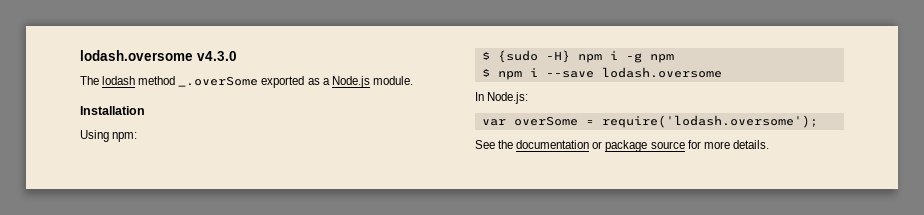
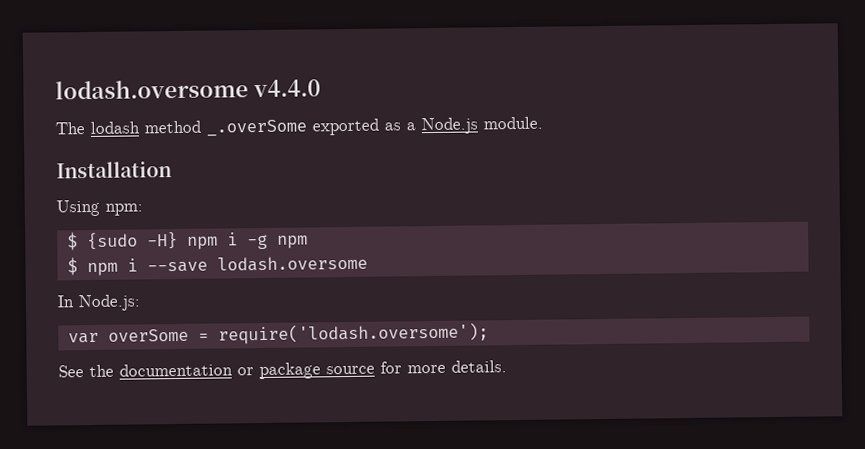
[80,50,237,61] lodash.oversome v4.3.0 -> [55,79,321,100] lodash.oversome v4.4.0

